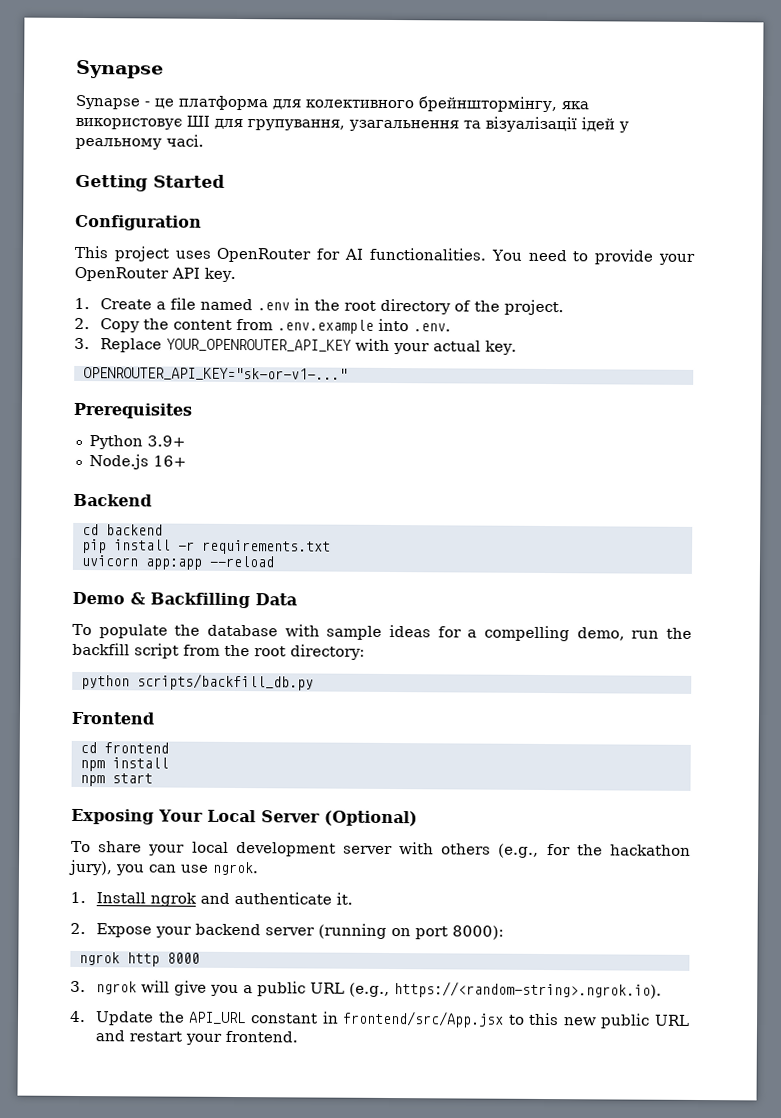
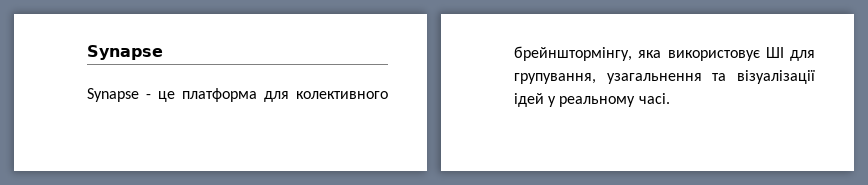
[75,174,225,192] [75,214,202,231] [74,245,695,265] [74,266,236,282] [74,297,565,316] [74,317,452,334] [74,337,518,355] [82,367,348,381] [73,402,192,419] [88,435,186,450] [88,454,187,470] [73,493,152,507] [81,524,163,536] [81,539,331,555] [80,555,275,570] [72,591,297,609] [72,623,692,642] [72,642,365,660] [80,673,314,691] [71,711,155,725] [79,741,169,754] [79,757,169,772] [79,773,153,787] [71,808,418,827] [71,840,691,858] [68,859,259,876] [70,891,354,907] [70,922,505,940] [78,951,200,967] [70,980,663,999] [70,1010,691,1029] [95,1030,299,1045] // Getting Started // Configuration // This project uses OpenRouter for AI functionalities. You need to provide your OpenRouter API key. // 1. Create a file named .env in the root directory of the project. // 2. Copy the content from .env.example into .env. // 3. Replace YOUR_OPENROUTER_API_KEY with your actual key. // OPENROUTER_API_KEY="sk-or-v1-..." // Prerequisites // Python 3.9+ // Node.js 16+ // Backend // cd backend // pip install -r requirements.txt // uvicorn app:app --reload // Demo & Backfilling Data // To populate the database with sample ideas for a compelling demo, run the backfill script from the root directory: // python scripts/backfill_db.py // Frontend // cd frontend // npm install // npm start // Exposing Your Local Server (Optional) // To share your local development server with others (e.g., for the hackathon jury), you can use ngrok. // 1. Install ngrok and authenticate it. // 2. Expose your backend server (running on port 8000): // ngrok http 8000 // 3. ngrok will give you a public URL (e.g., https://<random-string>.ngrok.io). // 4. Update the API_URL constant in frontend/src/App.jsx to this new public URL and restart your frontend. -> (670, 98) none

